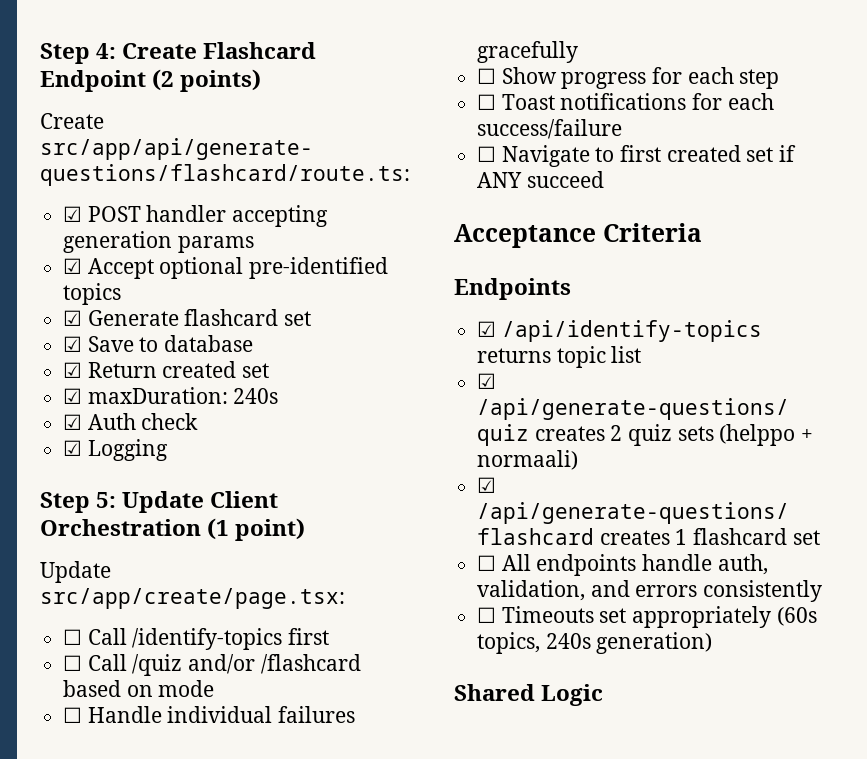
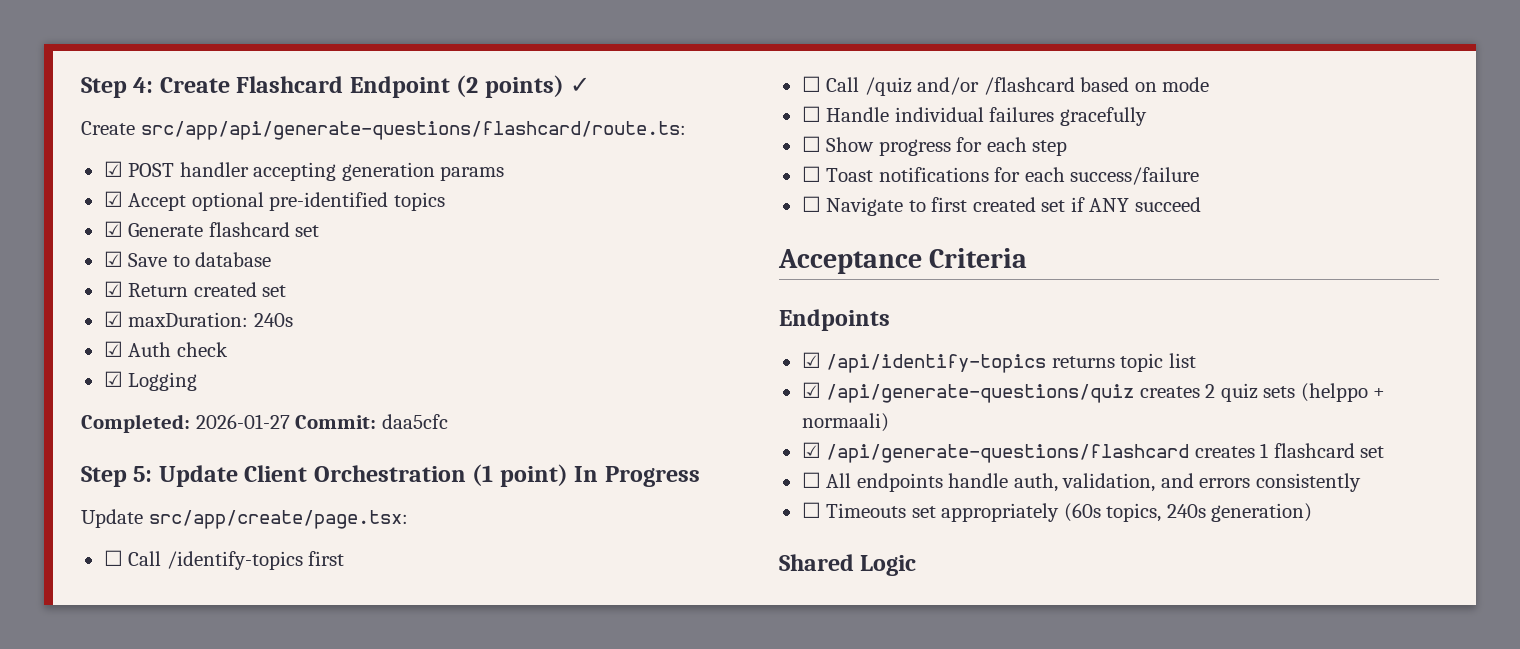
(262, 80) none -> [570,77,591,93] ✓
(168, 450) none -> [81,414,448,433] // Completed: 2026-01-27 Commit: daa5cfc
(306, 529) none -> [574,466,700,487] In Progress

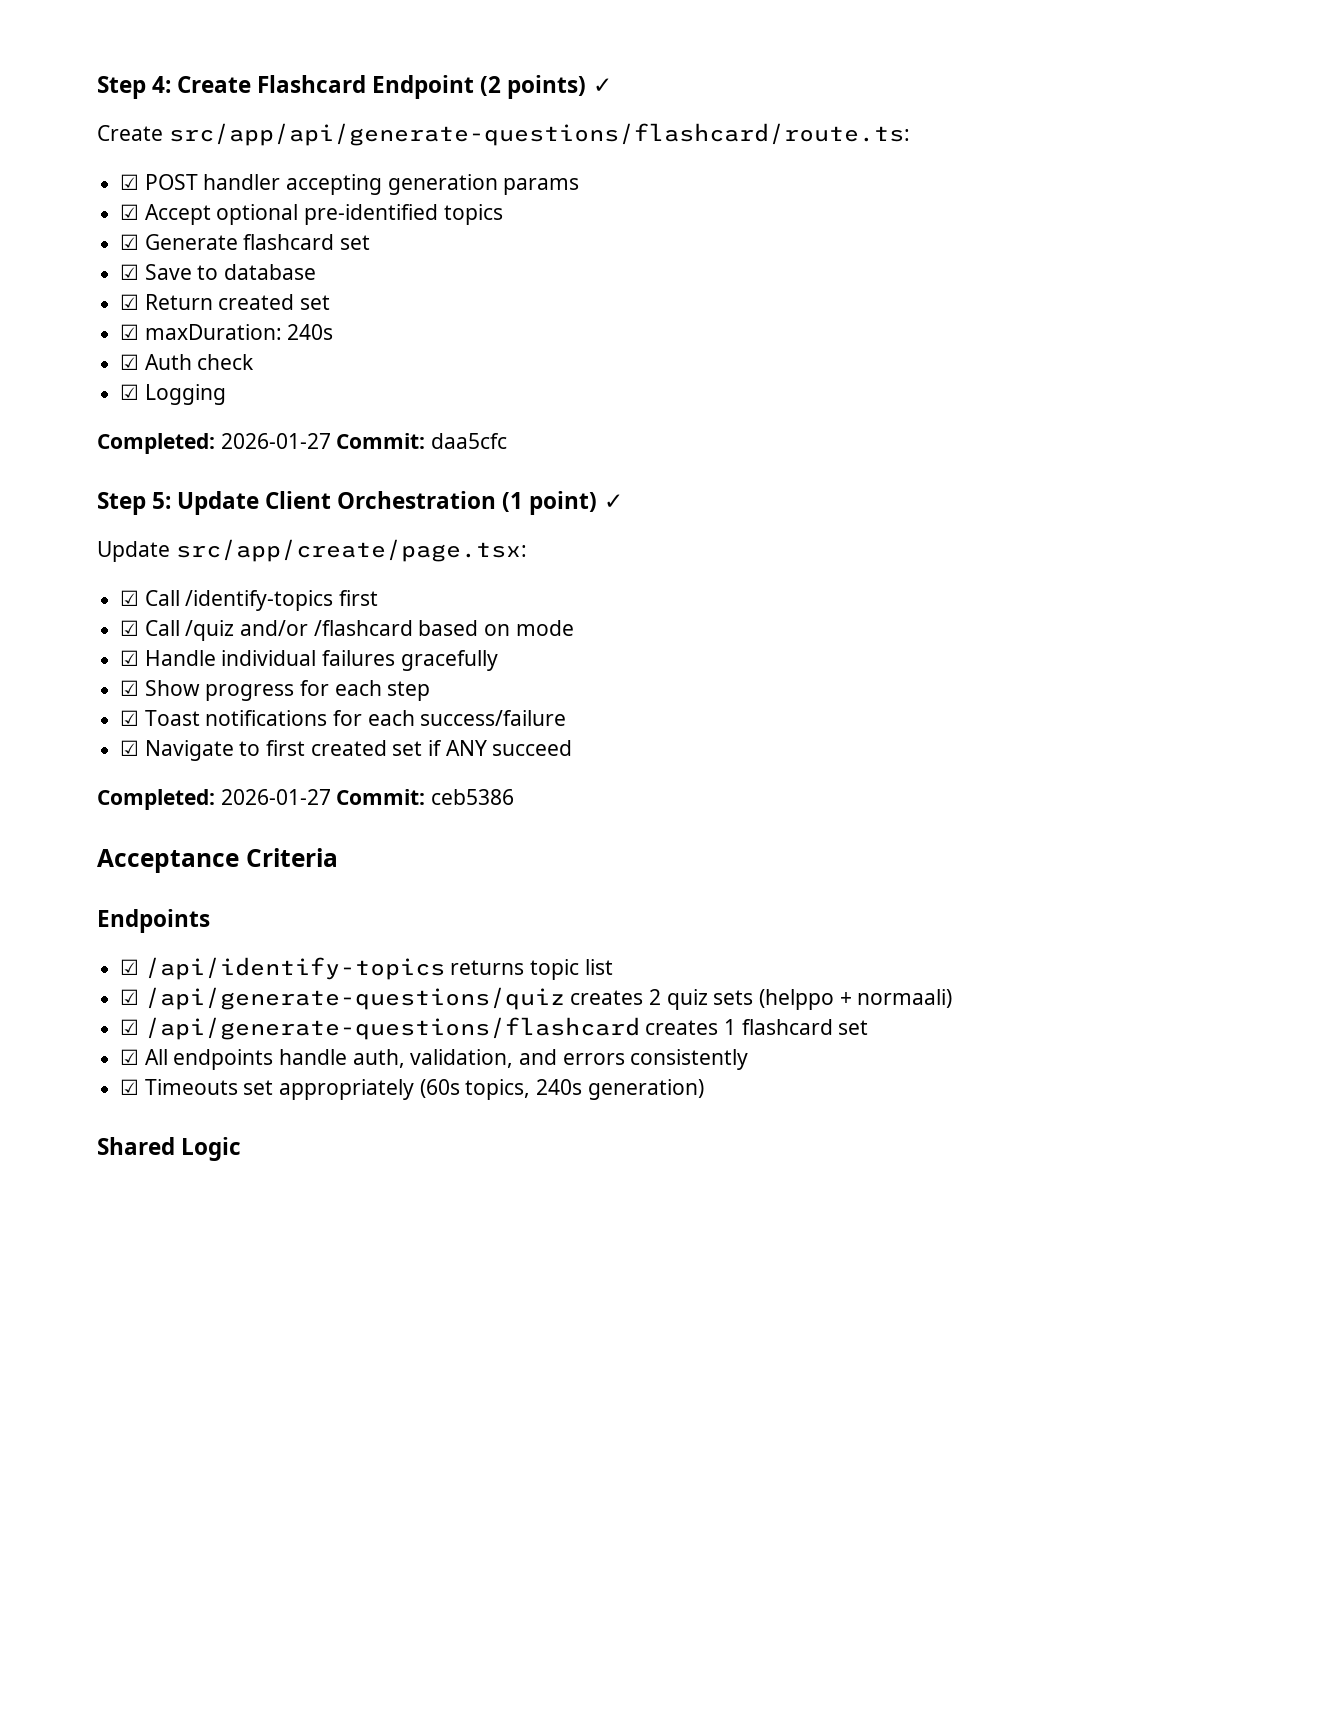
[574,466,700,487] In Progress -> [603,494,623,509] ✓
[103,550,123,566] ☐ -> [120,590,140,606] ☑
[801,76,821,92] ☐ -> [120,620,140,636] ☑
[801,106,821,122] ☐ -> [120,650,140,666] ☑
[801,136,821,152] ☐ -> [120,680,140,696] ☑
[801,166,821,182] ☐ -> [120,710,140,726] ☑
[801,196,821,212] ☐ -> [120,740,140,756] ☑
(1201, 204) none -> [97,789,515,810] // Completed: 2026-01-27 Commit: ceb5386
[801,472,821,488] ☐ -> [120,1049,140,1065] ☑
[801,502,821,518] ☐ -> [120,1079,140,1095] ☑

